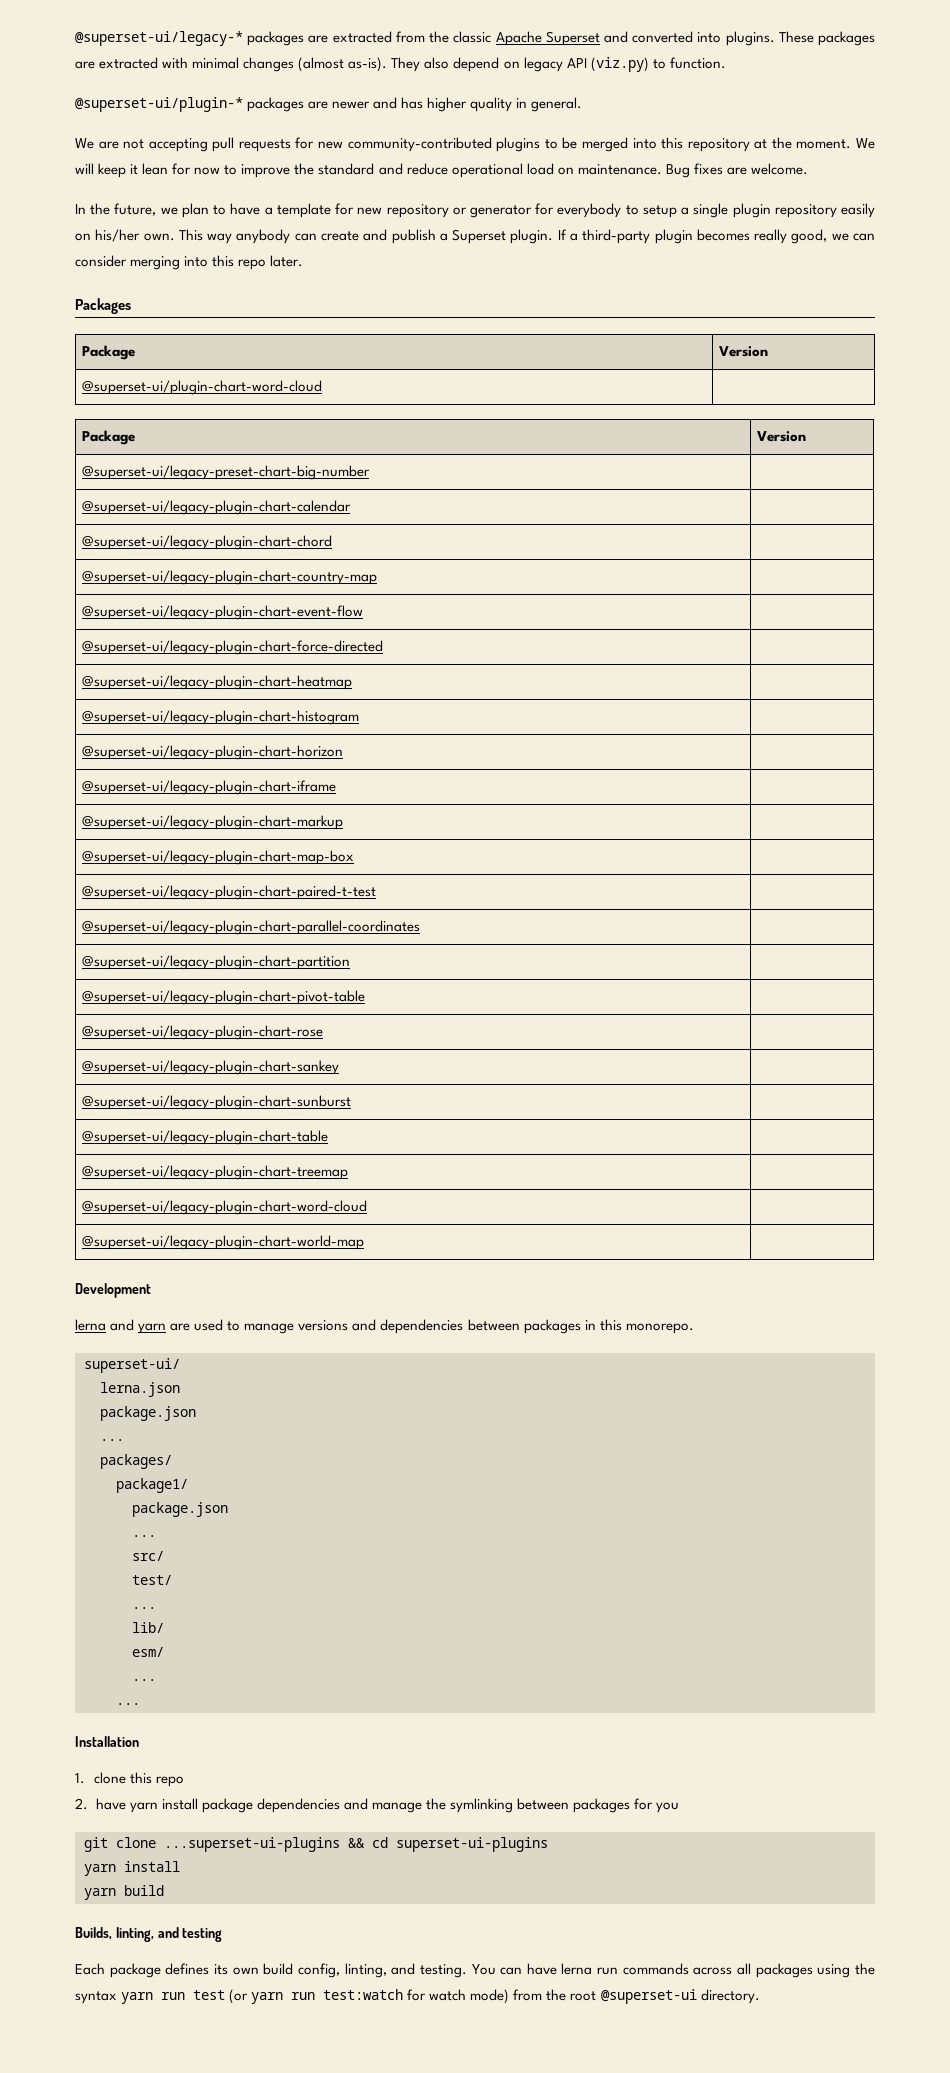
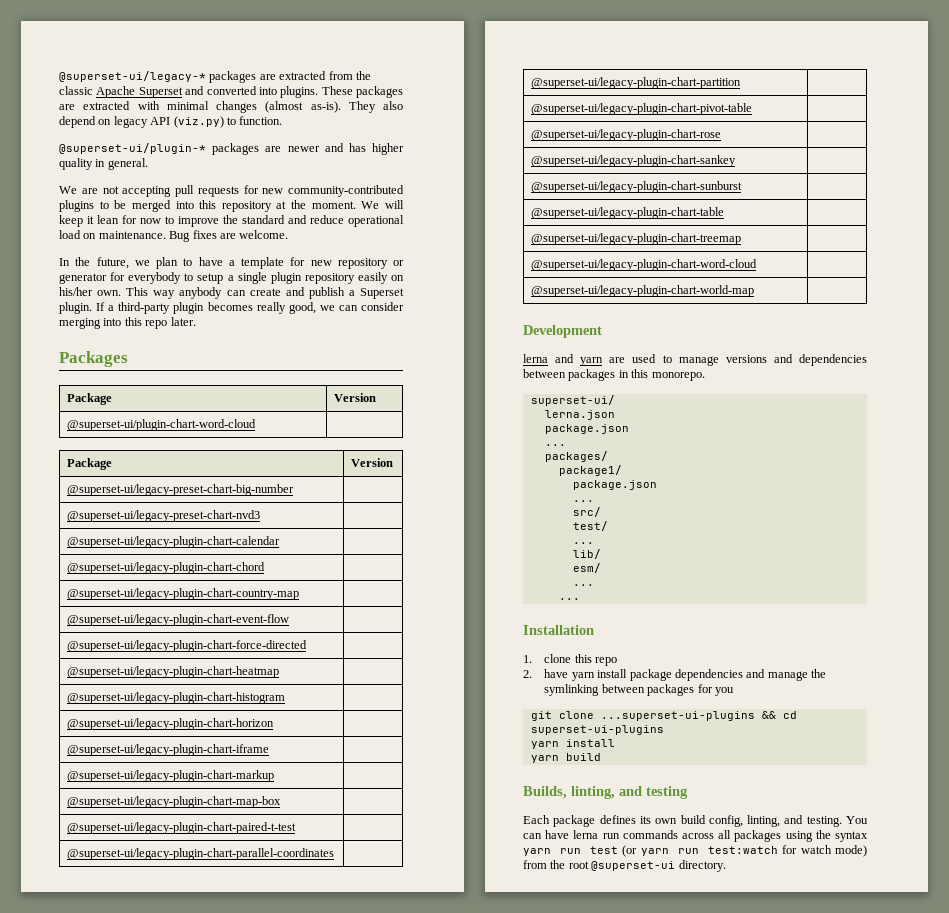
(371, 472) none -> [66,510,260,522] // @superset-ui/legacy-preset-chart-nvd3 |

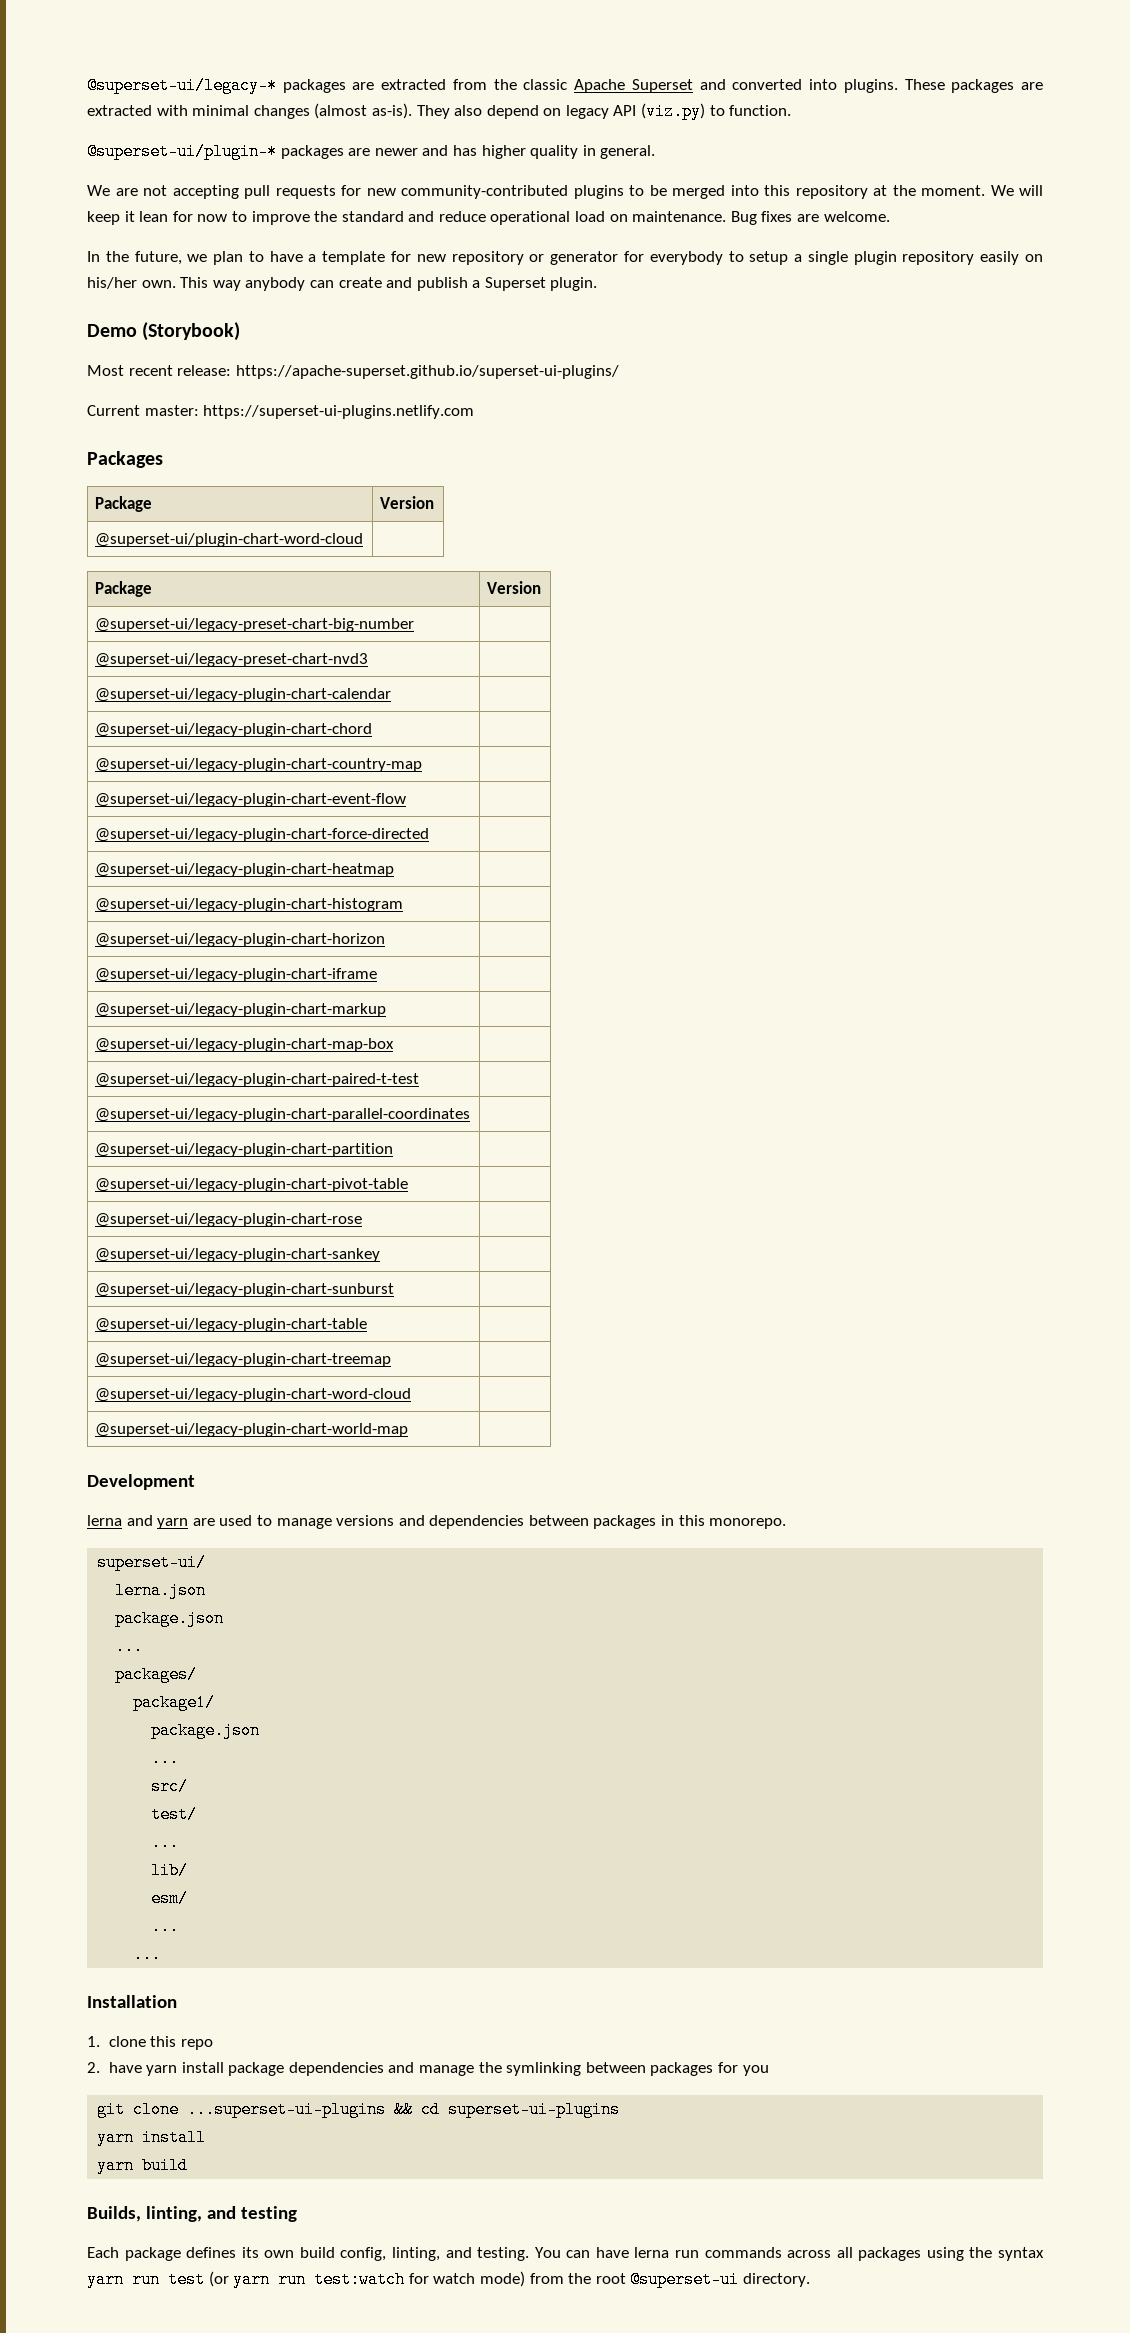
[96,302,405,314] [59,317,196,329] If a third-party plugin becomes really good, we can consider merging into this repo later. -> [87,322,241,341] [87,365,619,379] [87,405,475,419] // Demo (Storybook) // Most recent release: https://apache-superset.github.io/superset-ui-plugins/ // Current master: https://superset-ui-plugins.netlify.com

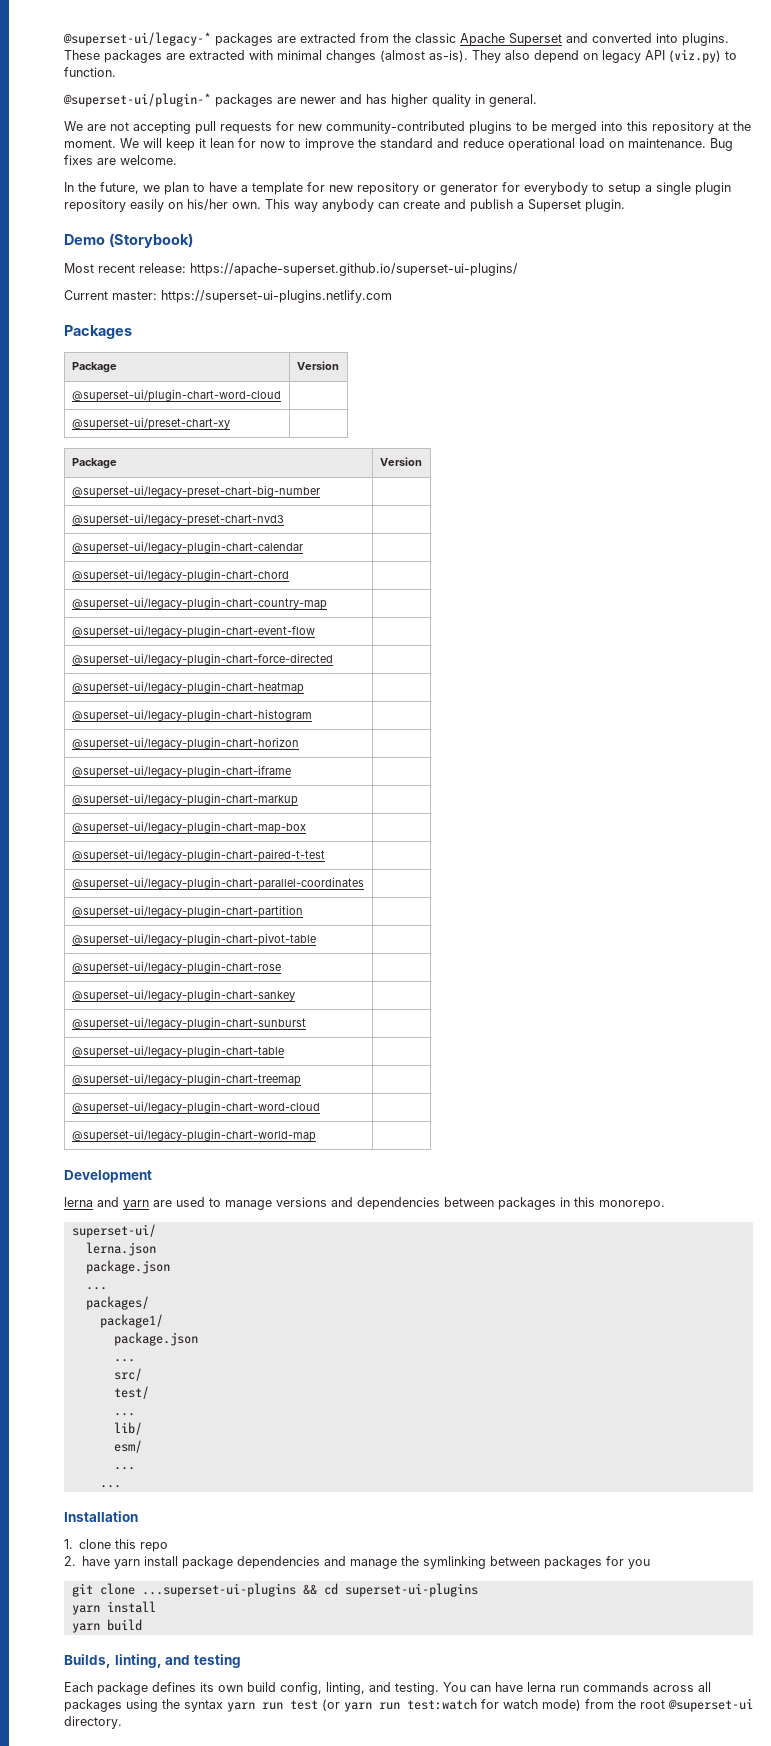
(364, 540) none -> [71,417,230,430] // @superset-ui/preset-chart-xy |

